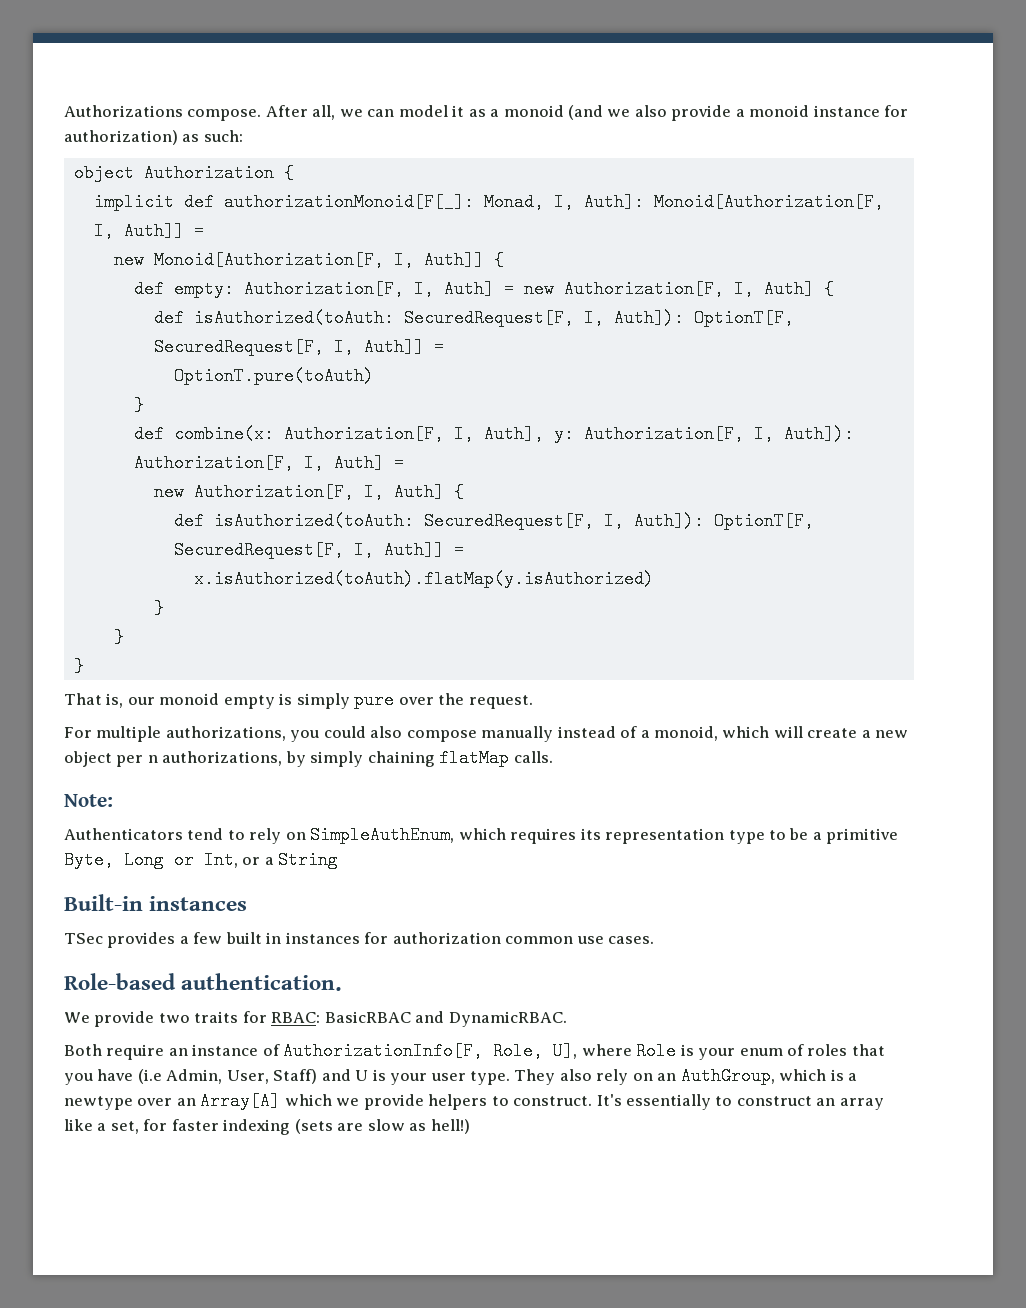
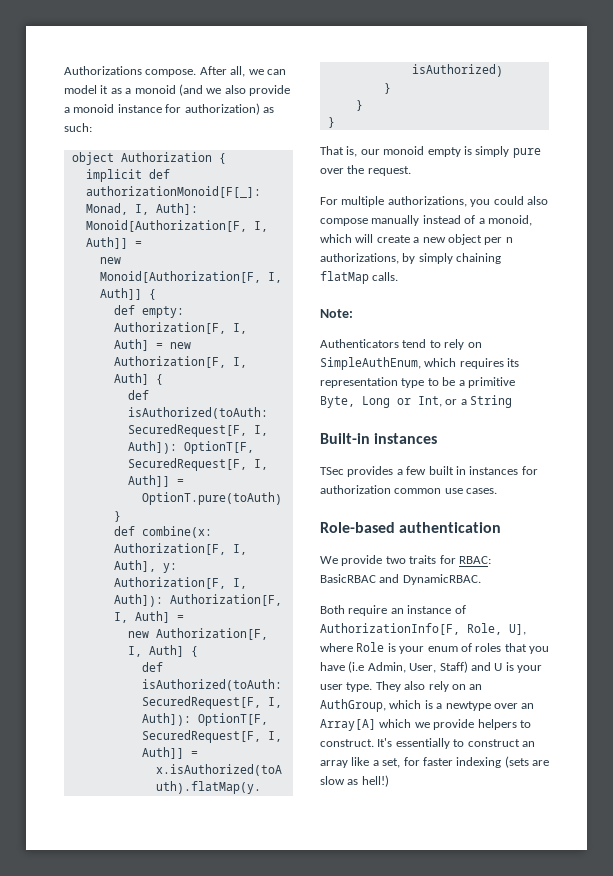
[181,973,343,991] authentication. -> [399,522,502,533] authentication

